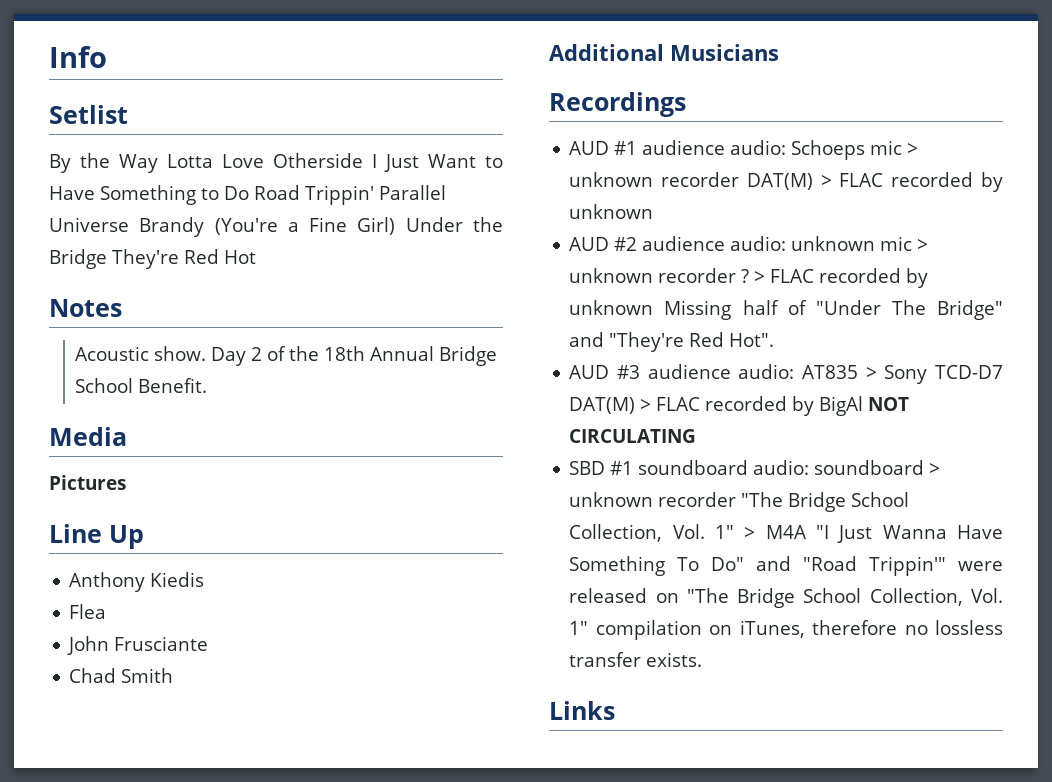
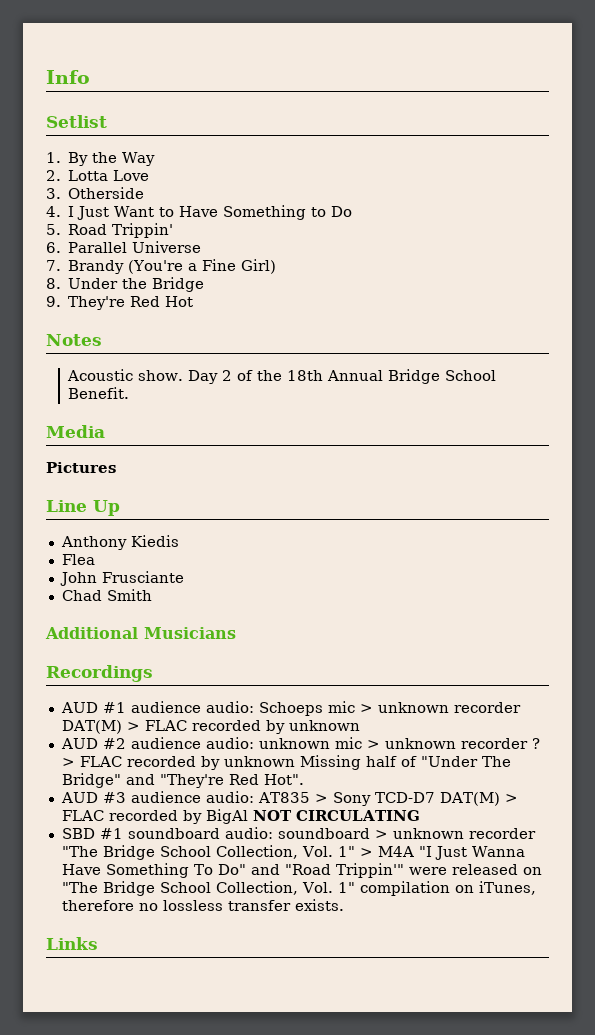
(128, 114) none -> [46,152,61,163] 1.
(158, 163) none -> [46,170,61,181] // 2.
(264, 161) none -> [46,188,61,199] // 3.
(363, 160) none -> [46,206,61,217] // 4.
(249, 193) none -> [46,224,61,235] // 5.
(374, 195) none -> [46,242,61,253] // 6.
(129, 224) none -> [46,260,61,271] // 7.
(396, 226) none -> [46,278,61,289] // 8.
(107, 259) none -> [46,296,61,307] // 9.

